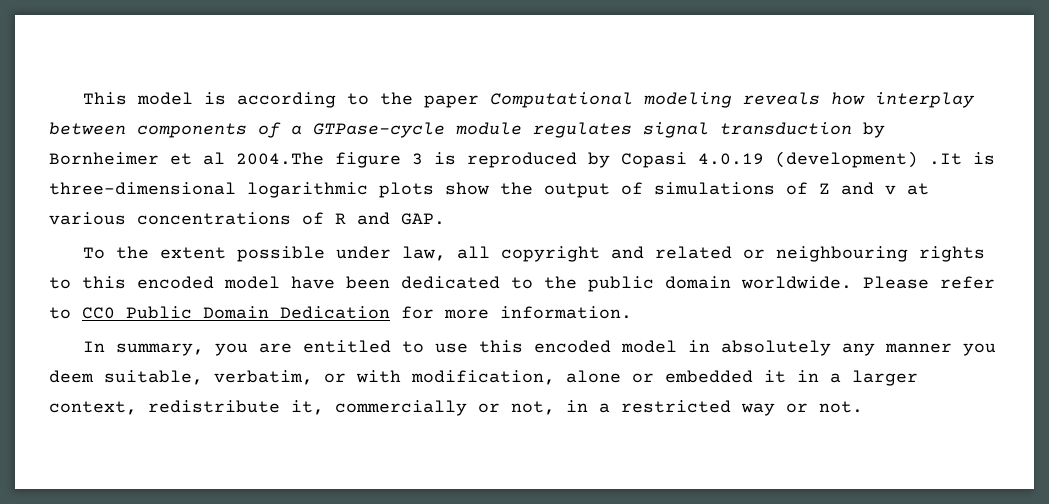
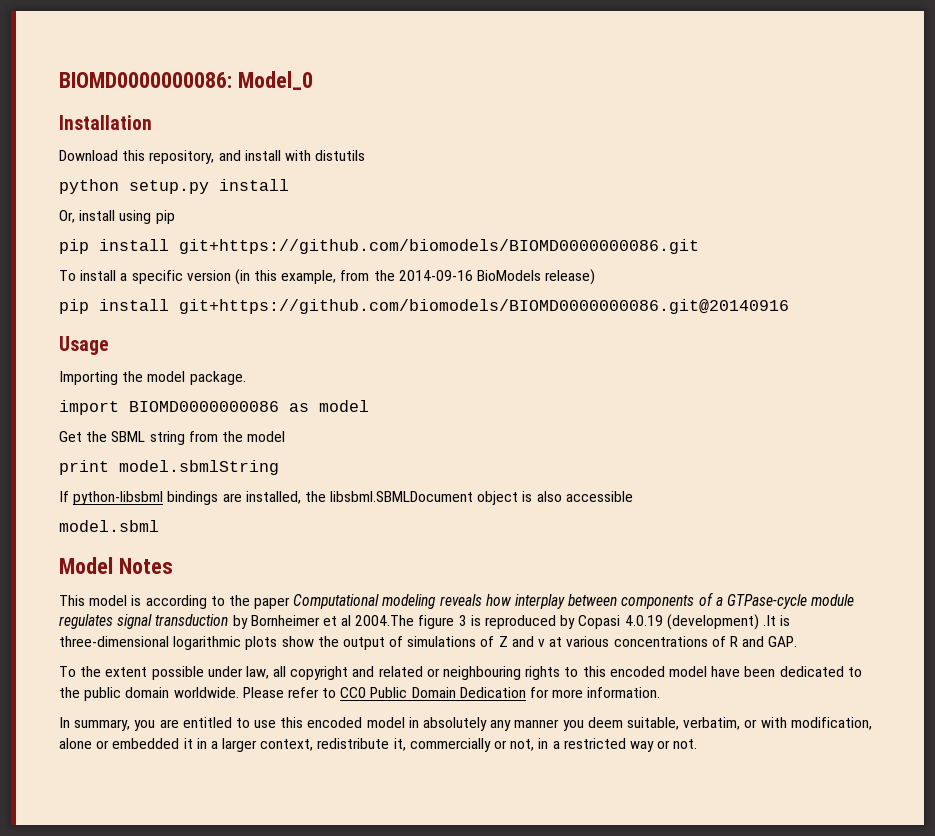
(83, 98) none -> [59,71,313,90] [59,115,152,130] [59,150,366,164] [59,179,289,194] [59,210,175,224] [59,239,699,254] [59,269,596,285] [59,299,789,314] [59,336,109,355] [59,371,246,385] [59,400,369,415] [59,431,286,445] [59,460,279,475] [59,491,633,505] [59,520,159,532] [59,557,173,574] BIOMD0000000086: Model_0 // Installation // Download this repository, and install with distutils // python setup.py install // Or, install using pip // pip install git+https://github.com/biomodels/BIOMD0000000086.git // To install a specific version (in this example, from the 2014-09-16 BioModels release) // pip install git+https://github.com/biomodels/BIOMD0000000086.git@20140916 // Usage // Importing the model package. // import BIOMD0000000086 as model // Get the SBML string from the model // print model.sbmlString // If python-libsbml bindings are installed, the libsbml.SBMLDocument object is also accessible // model.sbml // Model Notes //

